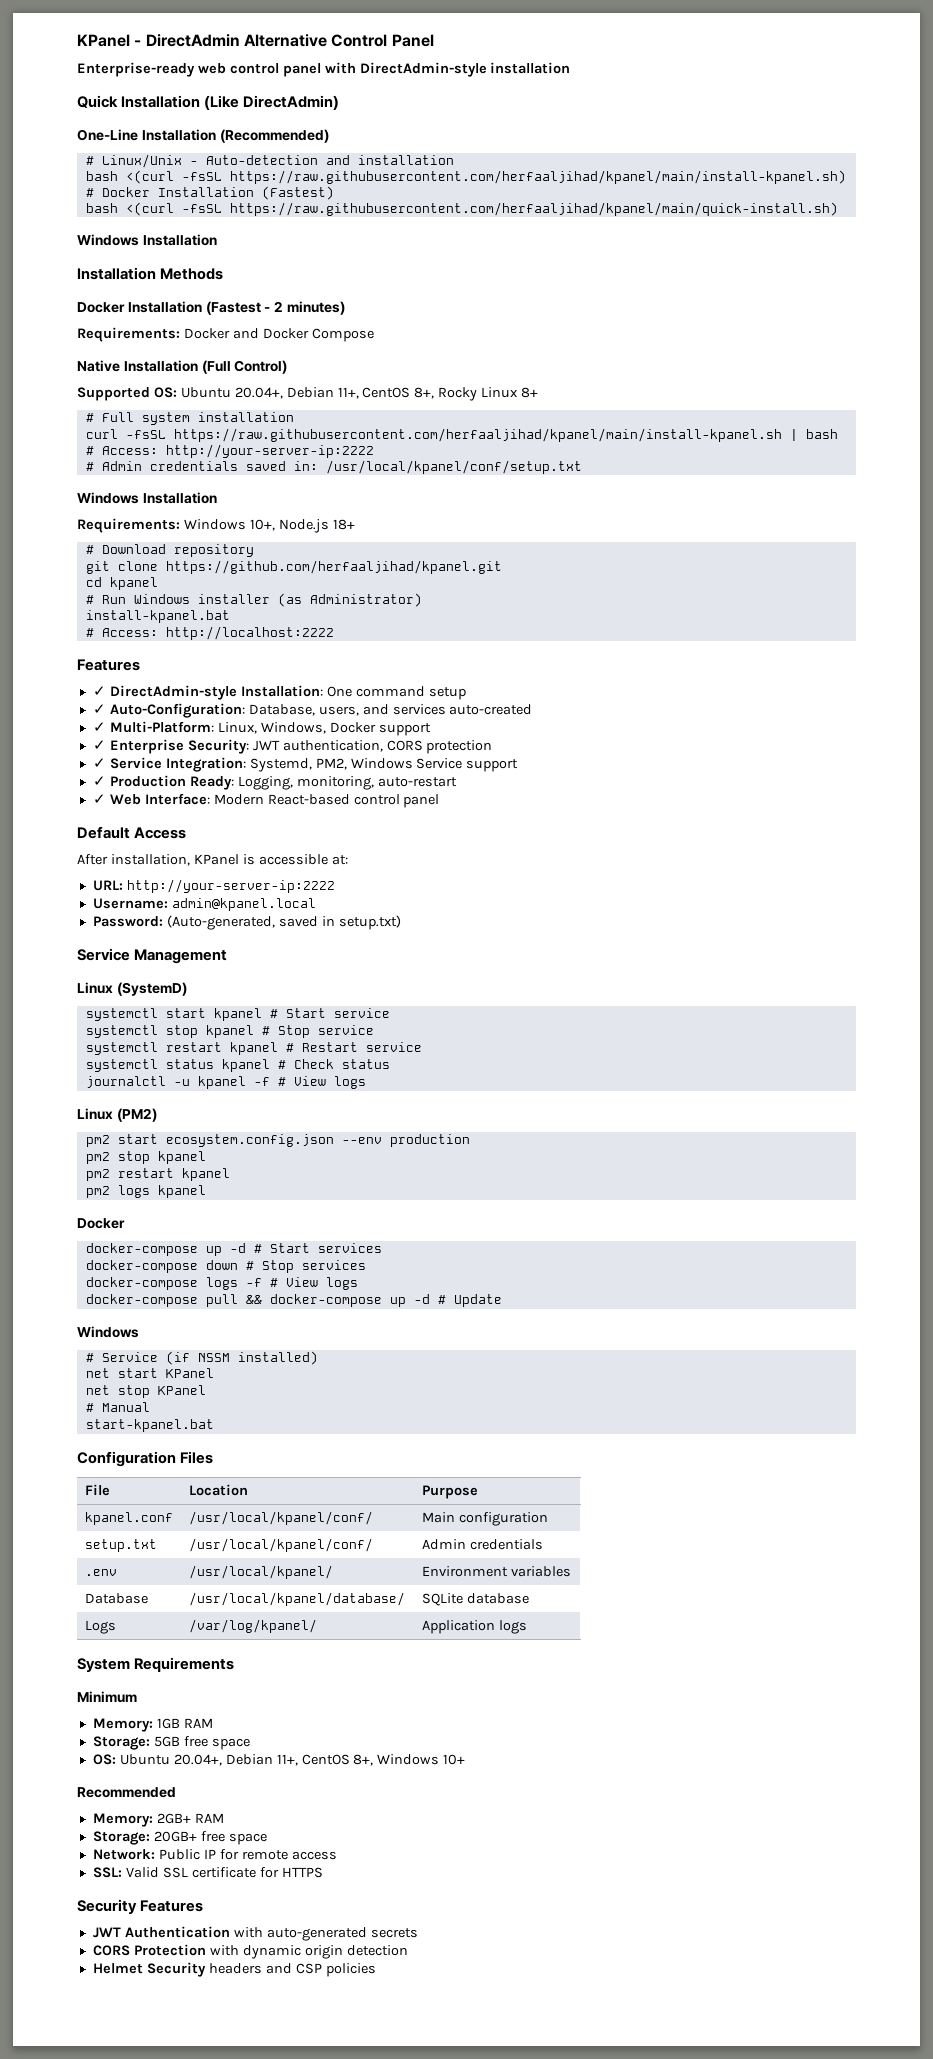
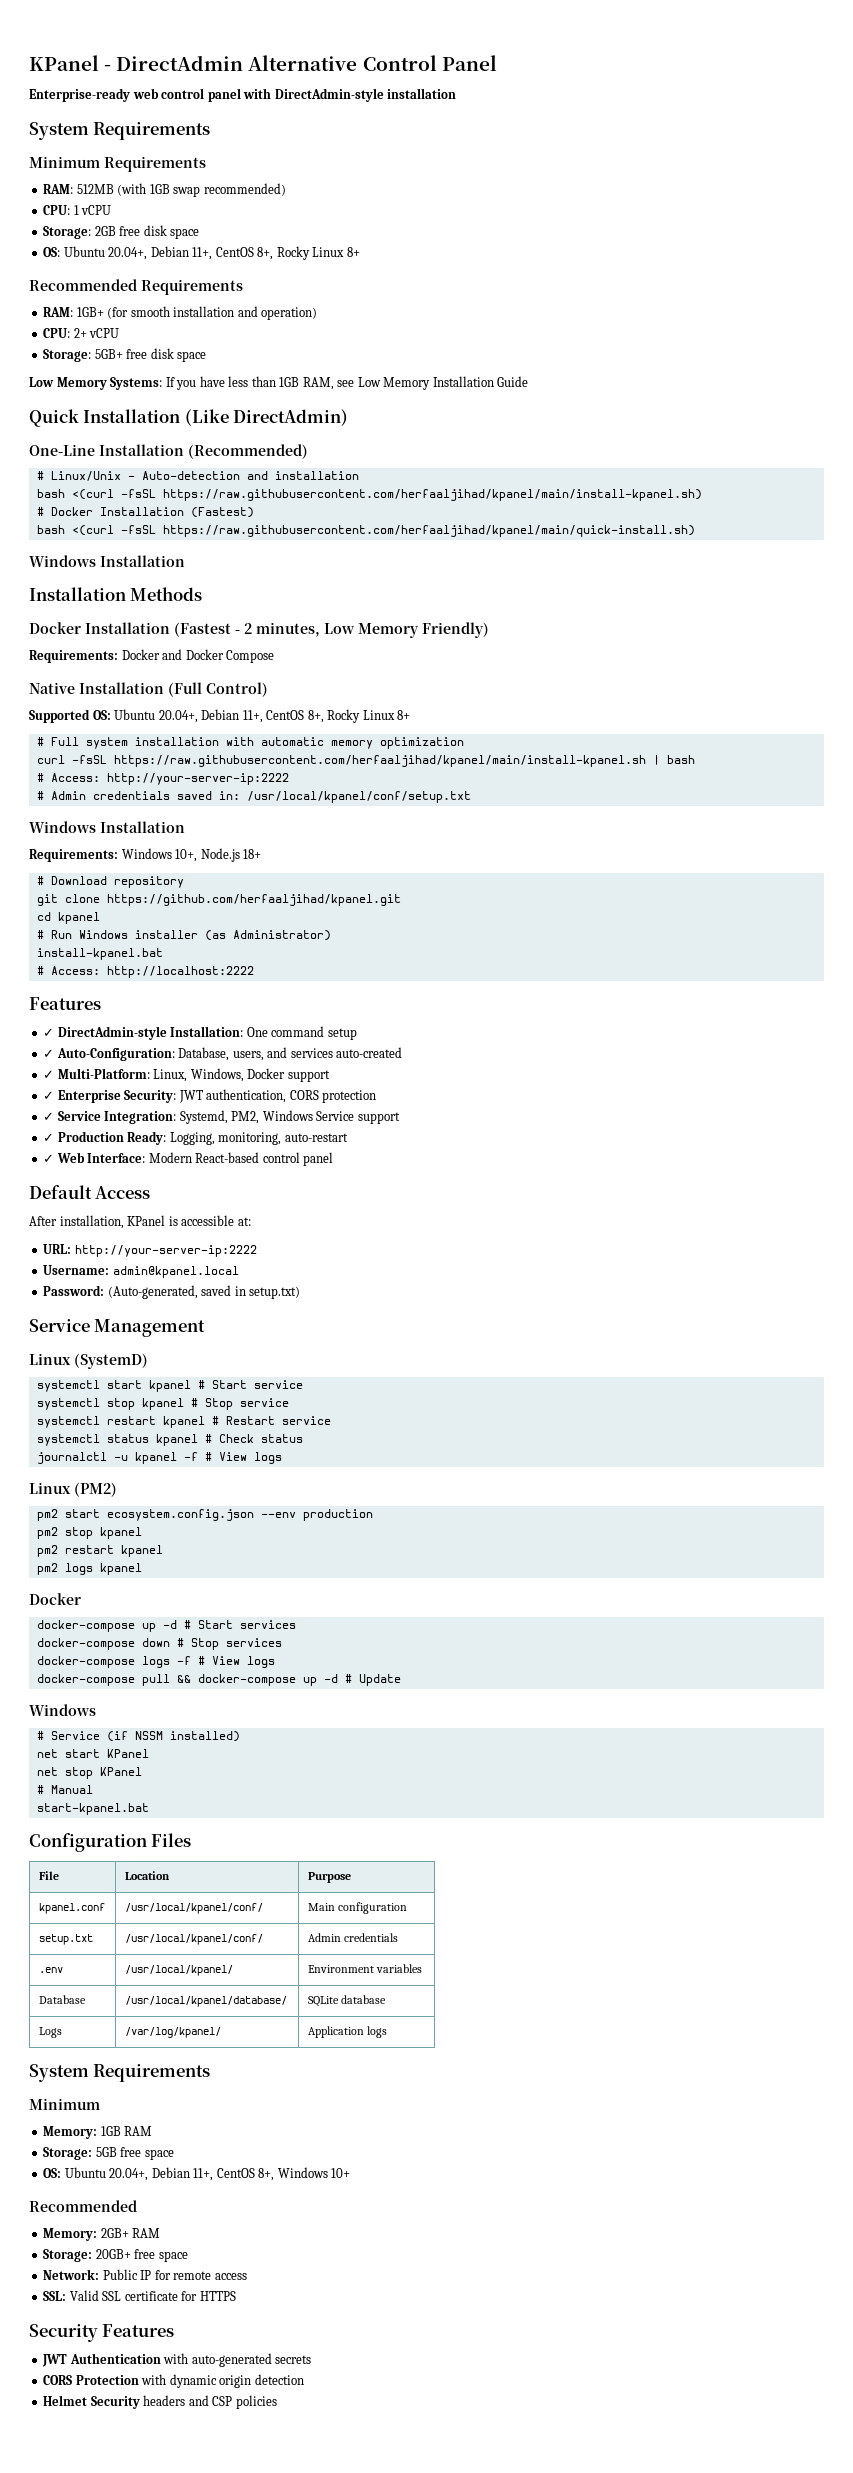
(571, 68) none -> [29,122,211,140] [29,156,206,172] [43,183,286,197] [43,205,112,215] [43,225,200,239] [43,246,360,260] [29,279,243,295] [43,306,318,320] [43,328,120,338] [43,348,207,362] [29,376,529,390] // System Requirements // Minimum Requirements // RAM: 512MB (with 1GB swap recommended) // CPU: 1 vCPU // Storage: 2GB free disk space // OS: Ubuntu 20.04+, Debian 11+, CentOS 8+, Rocky Linux 8+ // Recommended Requirements // RAM: 1GB+ (for smooth installation and operation) // CPU: 2+ vCPU // Storage: 5GB+ free disk space // Low Memory Systems: If you have less than 1GB RAM, see Low Memory Installation Guide
[286,301,345,315] minutes) -> [256,622,489,638] minutes, Low Memory Friendly)
(294, 417) none -> [225,737,464,749] with automatic memory optimization

